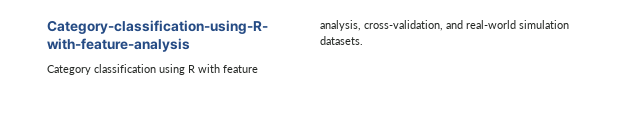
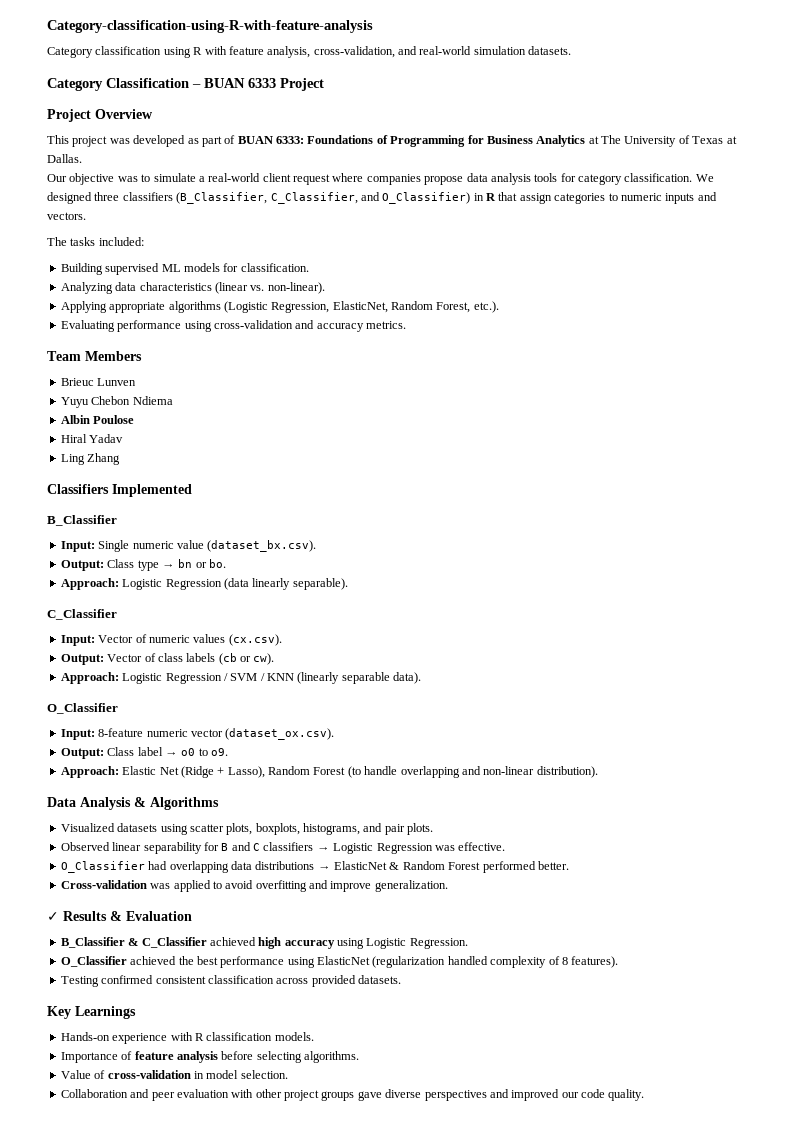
(363, 40) none -> [47,78,324,91] [47,109,153,122] [47,135,737,147] [47,154,82,163] [47,173,714,185] [47,192,717,204] [47,212,86,220] [47,237,144,246] [60,263,309,275] [60,282,325,294] [60,301,499,313] [60,320,406,332] [47,351,142,361] [60,378,137,386] [60,396,173,408] [60,415,135,424] [60,434,124,443] [60,453,121,465] [47,484,192,497] [47,515,117,526] [60,540,317,552] [60,559,226,571] [60,578,348,590] [47,609,117,620] [60,634,282,646] [60,653,275,665] [60,672,422,684] [47,703,118,714] [60,728,335,740] [60,747,228,759] [60,766,598,778] [47,797,219,810] [60,823,434,835] [60,842,506,854] [60,861,569,873] [60,880,448,892] [47,911,192,921] [60,937,468,949] [60,956,619,968] [60,975,401,987] [47,1006,136,1019] [60,1032,314,1044] [60,1051,359,1063] [60,1070,288,1079] [60,1089,645,1101] // Category Classification – BUAN 6333 Project // Project Overview // This project was developed as part of BUAN 6333: Foundations of Programming for Business Analytics at The University of Texas at Dallas. // Our objective was to simulate a real-world client request where companies propose data analysis tools for category classification. We designed three classifiers (B_Classifier, C_Classifier, and O_Classifier) in R that assign categories to numeric inputs and vectors. // The tasks included: // Building supervised ML models for classification. // Analyzing data characteristics (linear vs. non-linear). // Applying appropriate algorithms (Logistic Regression, ElasticNet, Random Forest, etc.). // Evaluating performance using cross-validation and accuracy metrics. // Team Members // Brieuc Lunven // Yuyu Chebon Ndiema // Albin Poulose // Hiral Yadav // Ling Zhang // Classifiers Implemented // B_Classifier // Input: Single numeric value (dataset_bx.csv). // Output: Class type → bn or bo. // Approach: Logistic Regression (data linearly separable). // C_Classifier // Input: Vector of numeric values (cx.csv). // Output: Vector of class labels (cb or cw). // Approach: Logistic Regression / SVM / KNN (linearly separable data). // O_Classifier // Input: 8-feature numeric vector (dataset_ox.csv). // Output: Class label → o0 to o9. // Approach: Elastic Net (Ridge + Lasso), Random Forest (to handle overlapping and non-linear distribution). // Data Analysis & Algorithms // Visualized datasets using scatter plots, boxplots, histograms, and pair plots. // Observed linear separability for B and C classifiers → Logistic Regression was effective. // O_Classifier had overlapping data distributions → ElasticNet & Random Forest performed better. // Cross-validation was applied to avoid overfitting and improve generalization. // ✓ Results & Evaluation // B_Classifier & C_Classifier achieved high accuracy using Logistic Regression. // O_Classifier achieved the best performance using ElasticNet (regularization handled complexity of 8 features). // Testing confirmed consistent classification across provided datasets. // Key Learnings // Hands-on experience with R classification models. // Importance of feature analysis before selecting algorithms. // Value of cross-validation in model selection. // Collaboration and peer evaluation with other project groups gave diverse perspectives and improved our code quality.

